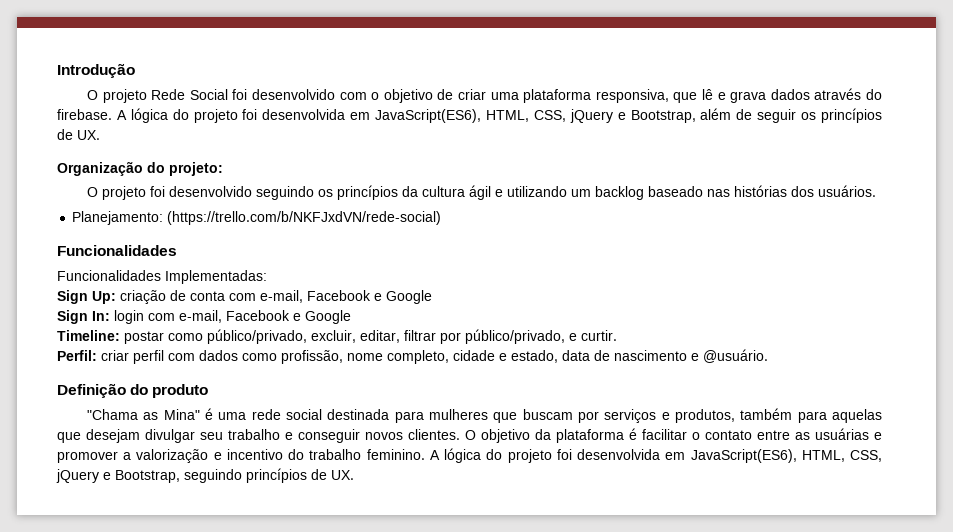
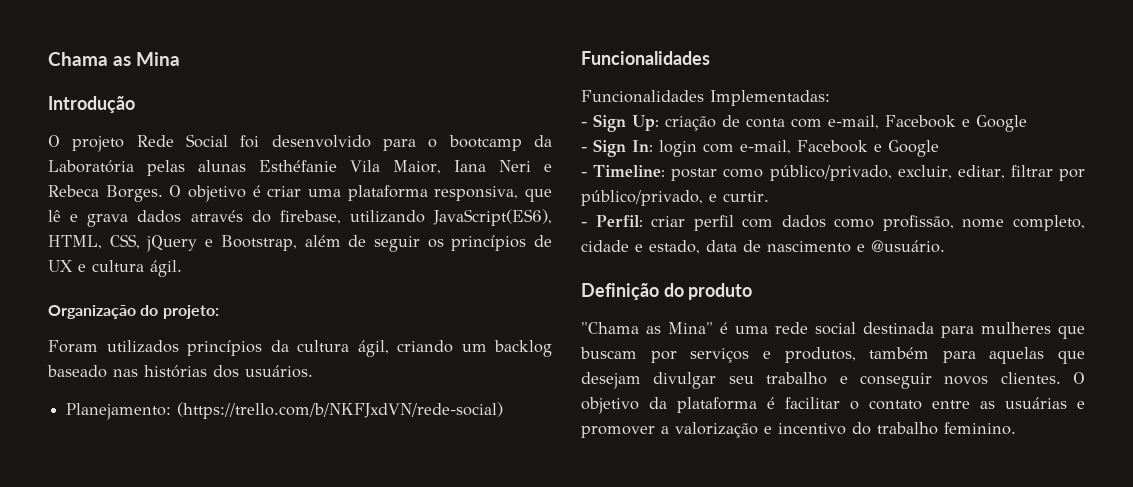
(57, 70) none -> [48,52,180,66] Chama as Mina //
[339,89,454,103] com o objetivo de -> [383,135,552,151] [48,160,552,176] [48,185,261,202] para o bootcamp da Laboratória pelas alunas Esthéfanie Vila Maior, Iana Neri e Rebeca Borges. O objetivo é
[57,108,371,123] firebase. A lógica do projeto foi desenvolvida em -> [279,210,425,224] firebase, utilizando
[77,130,100,140] UX. -> [48,260,182,277] UX e cultura ágil.
[86,185,567,200] O projeto foi desenvolvido seguindo os princípios da cultura ágil e utilizando -> [48,340,453,357] Foram utilizados princípios da cultura ágil, criando
(267, 277) none -> [581,122,587,127] -
(432, 297) none -> [581,147,587,152] -
(351, 317) none -> [581,172,587,177] -
(617, 335) none -> [581,222,587,227] -
[429,448,883,463] [56,468,354,483] A lógica do projeto foi desenvolvida em JavaScript(ES6), HTML, CSS, jQuery e Bootstrap, seguindo princípios de UX. -> (1016, 428) none

